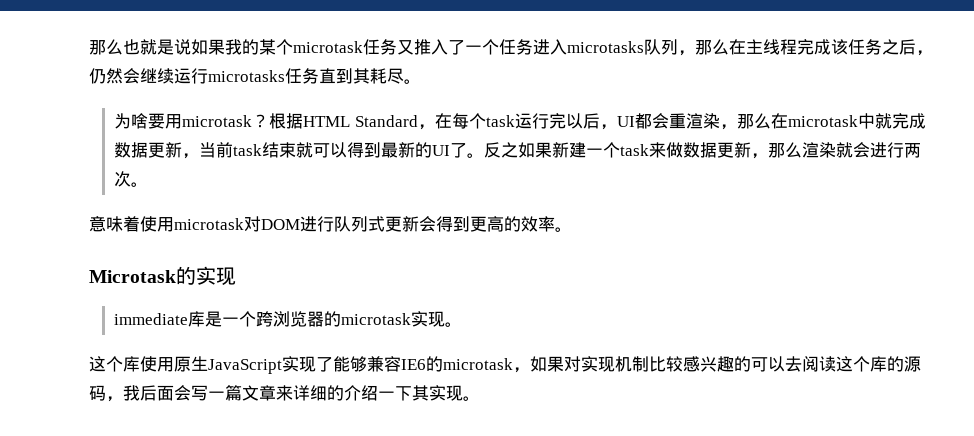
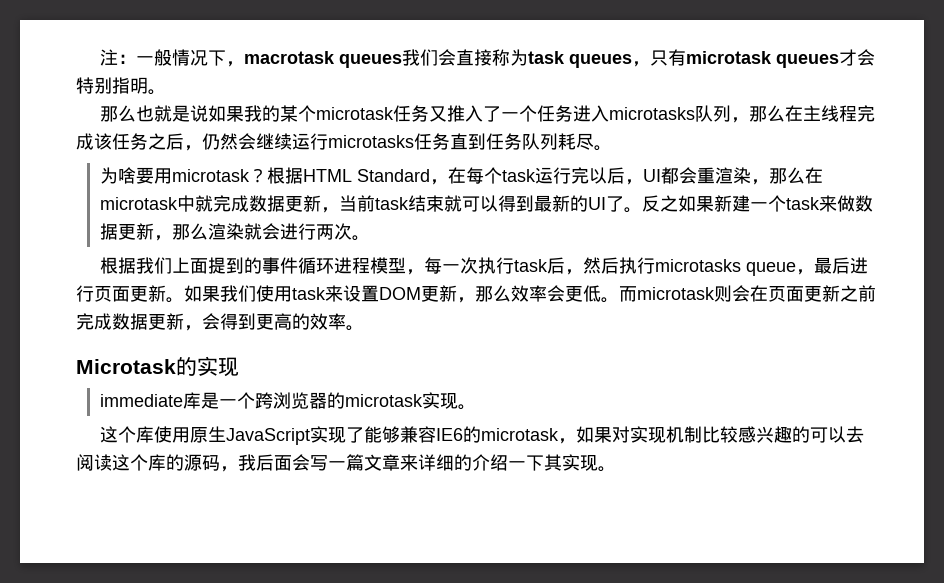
(89, 47) none -> [100,49,876,68] [76,77,166,95] 注：一般情况下，macrotask queues我们会直接称为task queues，只有microtask queues才会特别指明。 //
[353,68,370,84] 其 -> [486,133,558,150] 任务队列
[89,216,419,232] 意味着使用microtask对DOM进行队列式更新 -> [100,257,869,276] [76,285,876,303] [76,313,202,331] 根据我们上面提到的事件循环进程模型，每一次执行task后，然后执行microtasks queue，最后进行页面更新。如果我们使用task来设置DOM更新，那么效率会更低。而microtask则会在页面更新之前完成数据更新，

